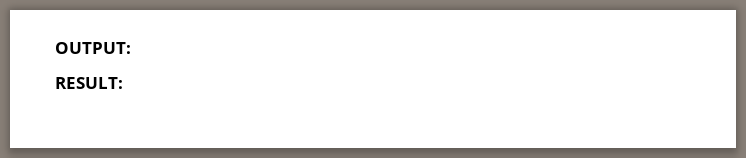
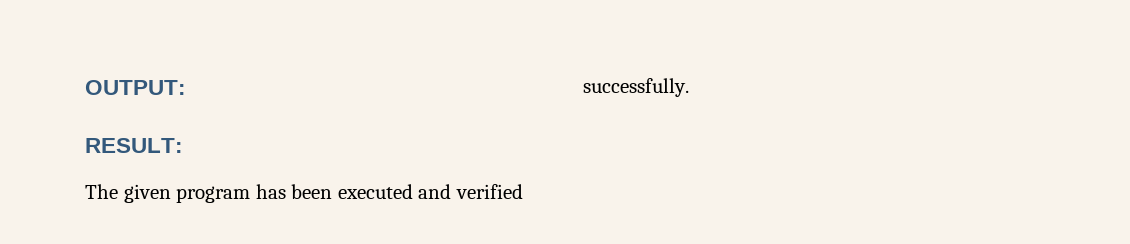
(123, 83) none -> [85,184,523,203] [583,78,689,97] // The given program has been executed and verified successfully.

